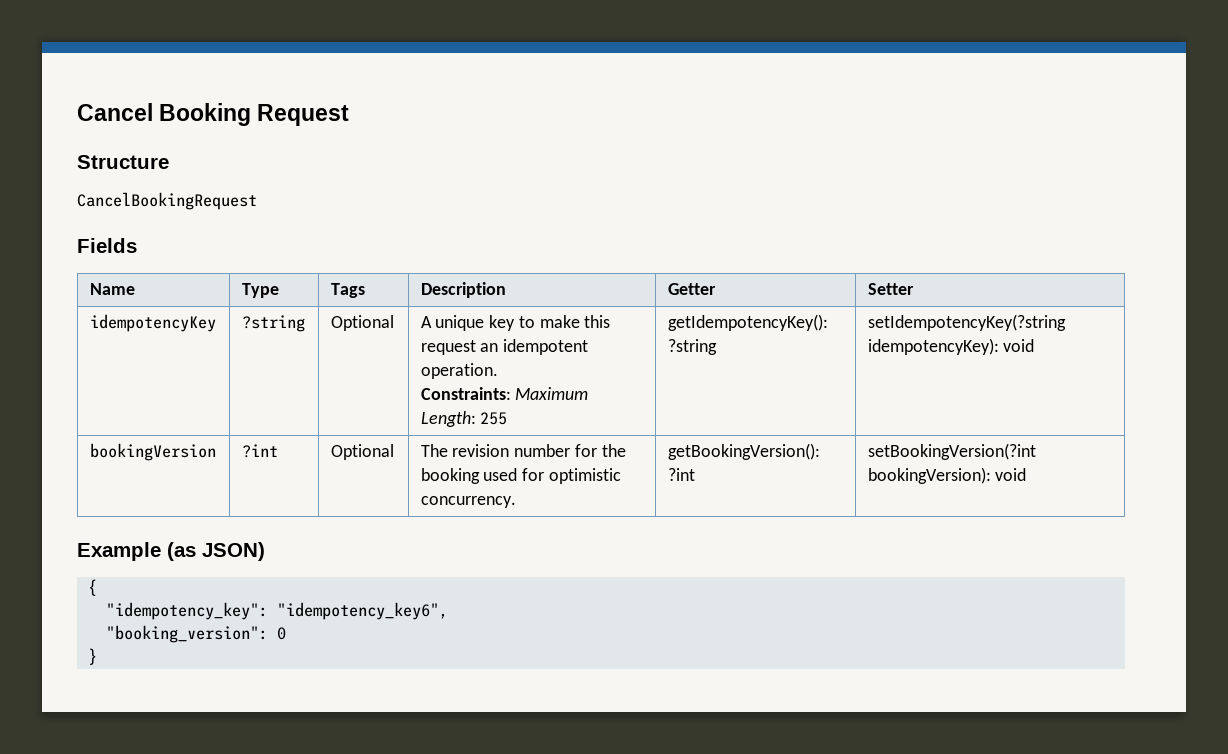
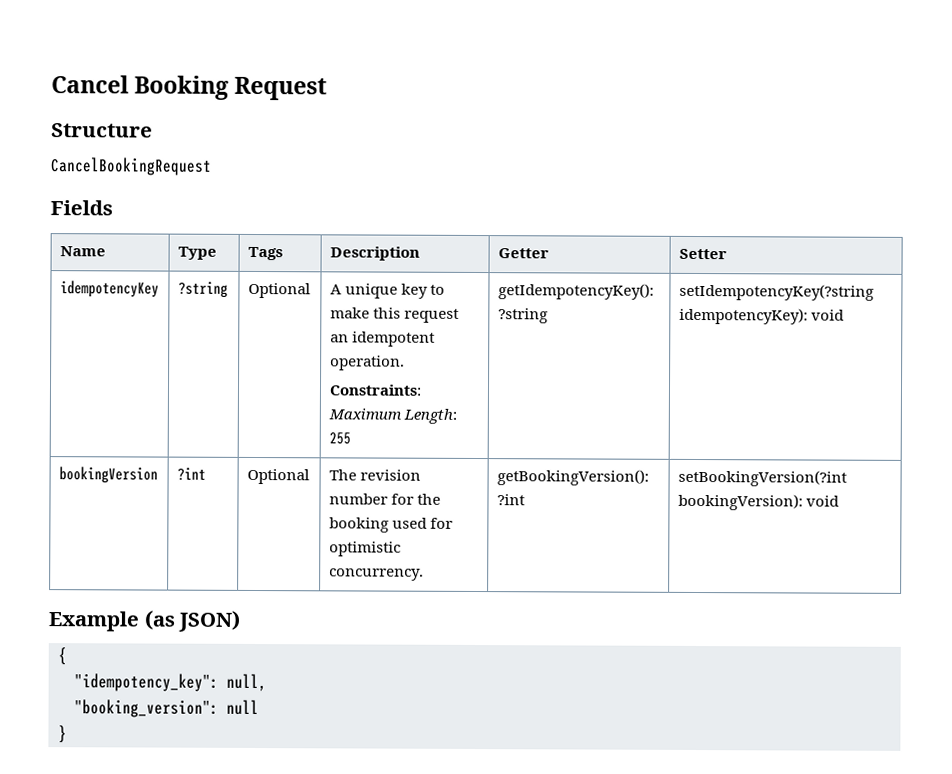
[276,602,448,620] "idempotency_key6", -> [225,673,267,692] null,
[276,627,286,640] 0 -> [225,699,259,716] null

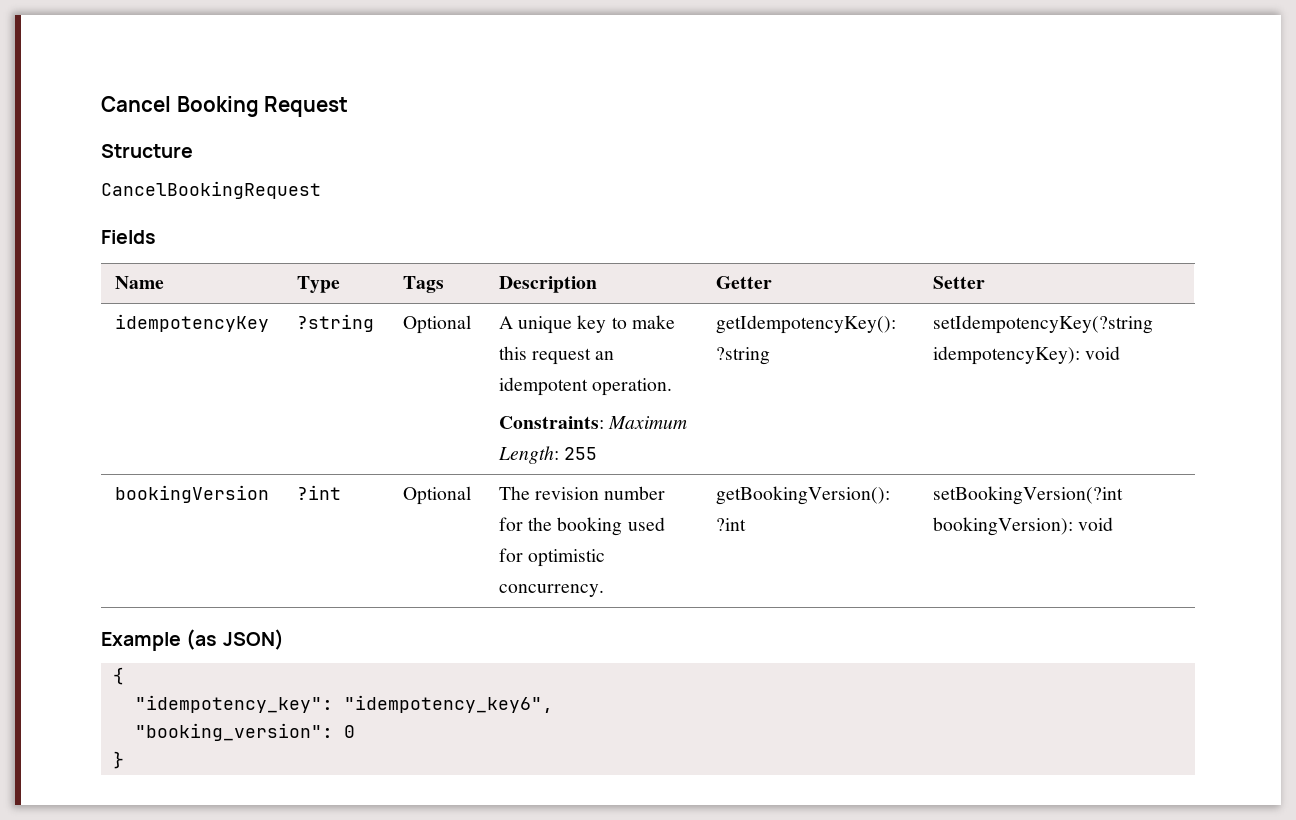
[225,673,267,692] null, -> [343,695,553,713] "idempotency_key6",
[225,699,259,716] null -> [343,725,355,738] 0

